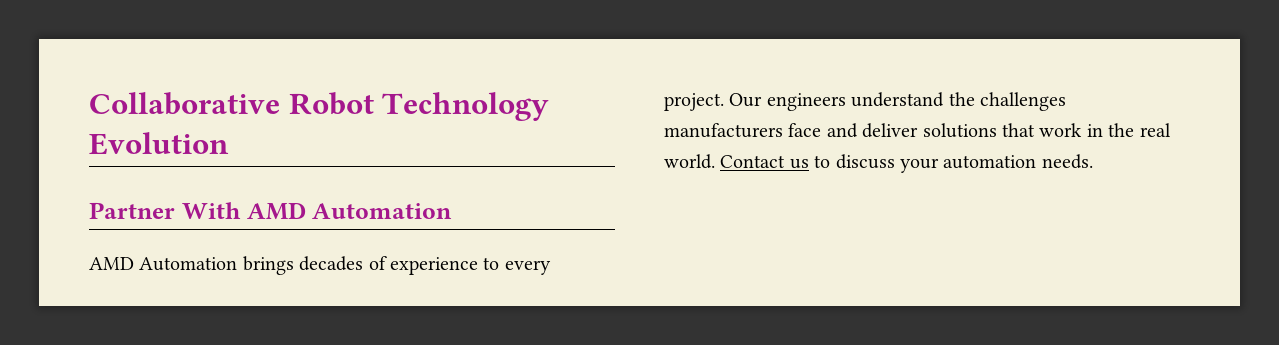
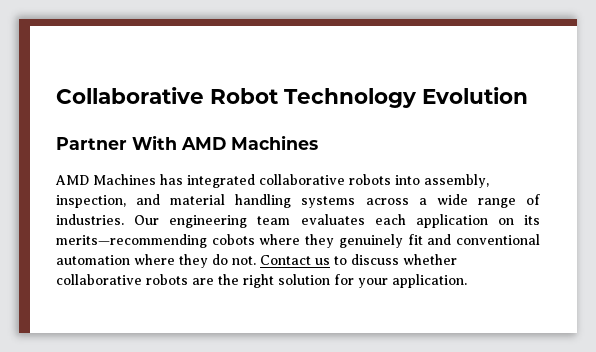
[312,203,453,219] [89,256,551,275] [664,92,1066,111] [664,123,1171,138] [664,154,1093,173] Automation // AMD Automation brings decades of experience to every project. Our engineers understand the challenges manufacturers face and deliver solutions that work in the real world. Contact us to discuss your automation needs. -> [231,135,318,150] [55,174,489,188] [56,194,540,208] [56,214,540,228] [56,234,540,248] [56,254,457,268] [56,274,467,288] Machines // AMD Machines has integrated collaborative robots into assembly, inspection, and material handling systems across a wide range of industries. Our engineering team evaluates each application on its merits—recommending cobots where they genuinely fit and conventional automation where they do not. Contact us to discuss whether collaborative robots are the right solution for your application.

